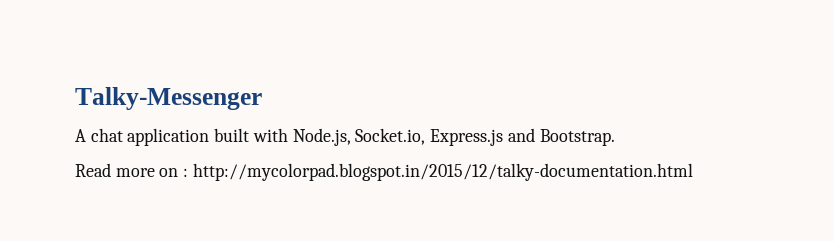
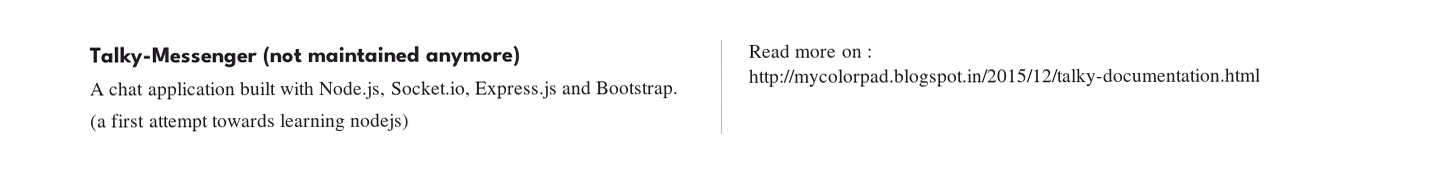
(262, 98) none -> [262,45,521,68] (not maintained anymore)
(615, 137) none -> [90,112,411,133] // (a first attempt towards learning nodejs)

